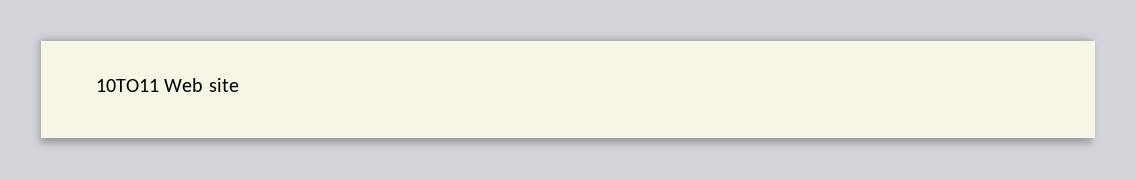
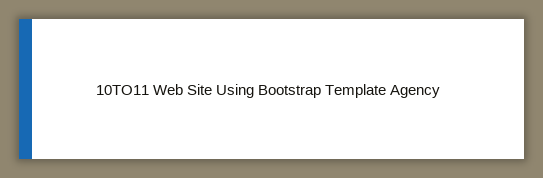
[208,78,239,92] site -> [187,84,441,98] Site Using Bootstrap Template Agency

